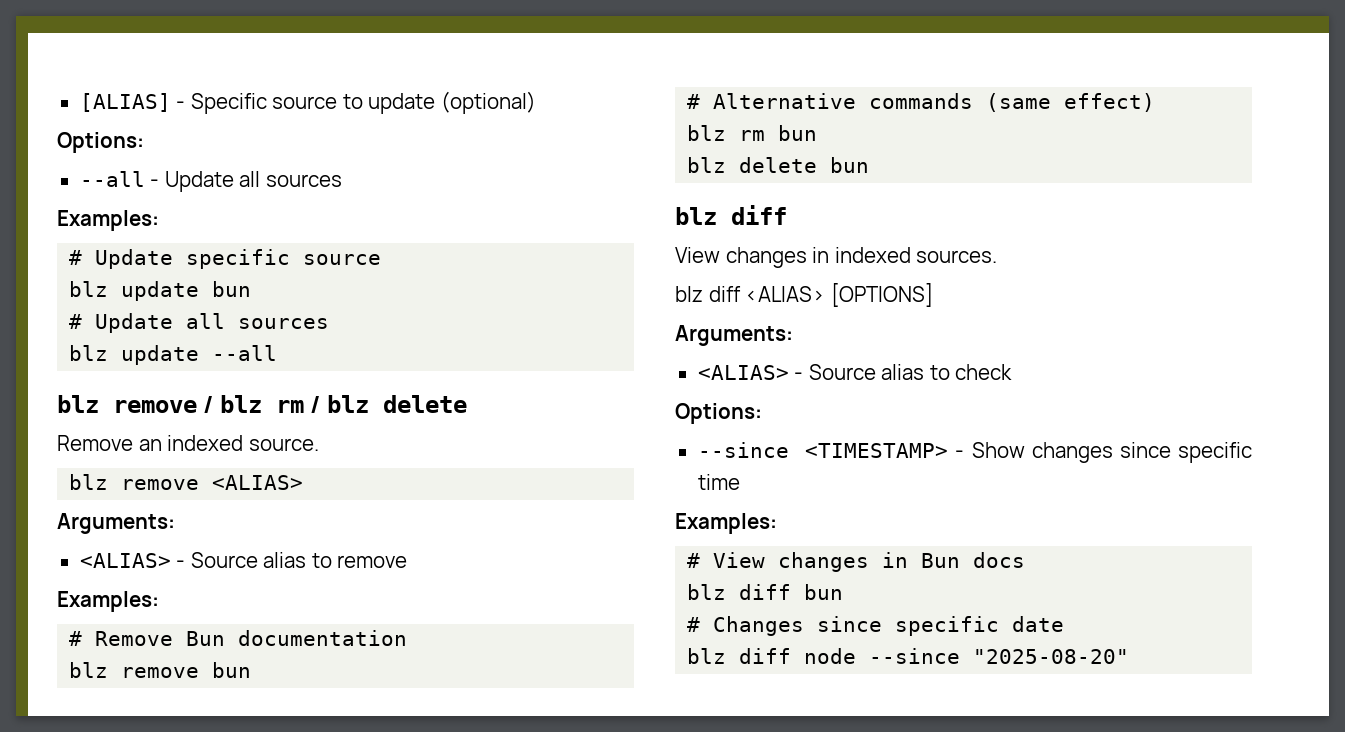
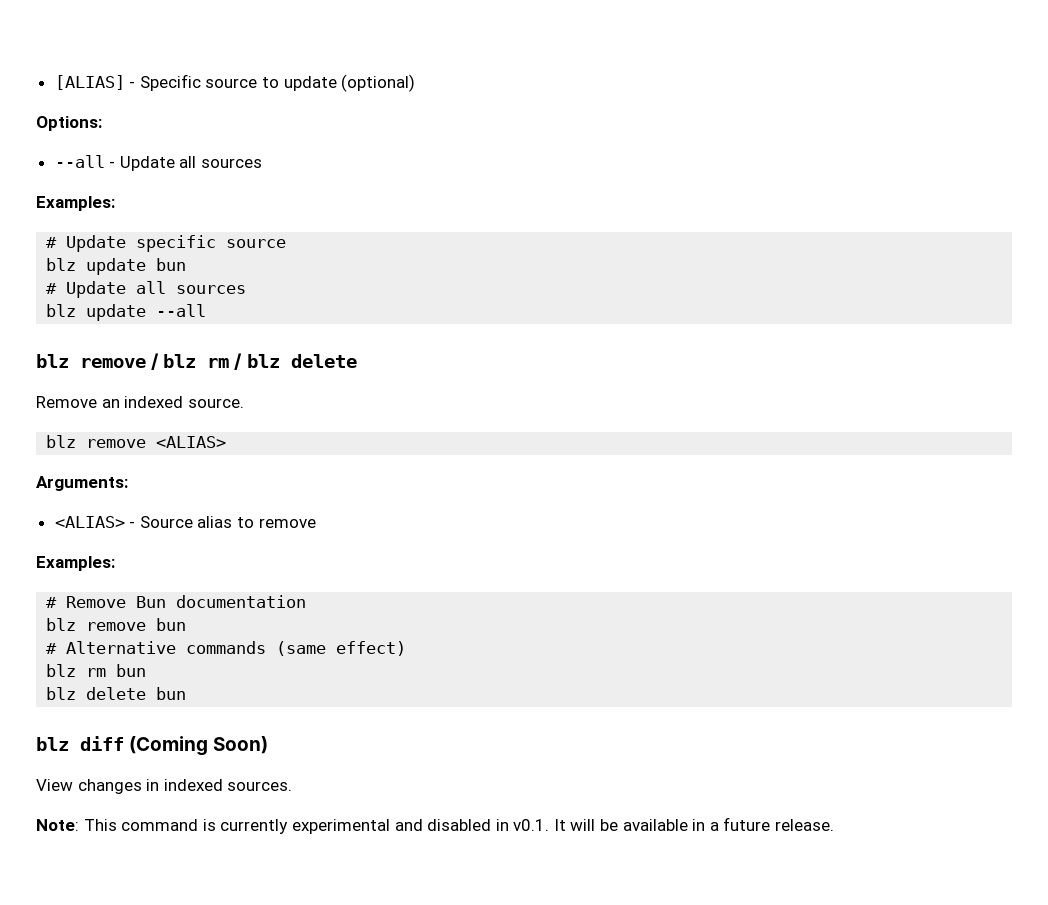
(787, 215) none -> [129,736,269,756] (Coming Soon)
[675,283,933,307] [675,325,793,346] [697,364,1013,380] [675,403,762,424] [697,442,1252,463] [697,474,740,490] [675,513,777,534] [687,552,1026,572] [687,584,844,600] [687,616,1065,636] [687,648,1130,664] blz diff <ALIAS> [OPTIONS] // Arguments: // <ALIAS> - Source alias to check // Options: // --since <TIMESTAMP> - Show changes since specific time // Examples: // # View changes in Bun docs // blz diff bun // # Changes since specific date // blz diff node --since "2025-08-20" -> [36,817,835,834] Note: This command is currently experimental and disabled in v0.1. It will be available in a future release.

